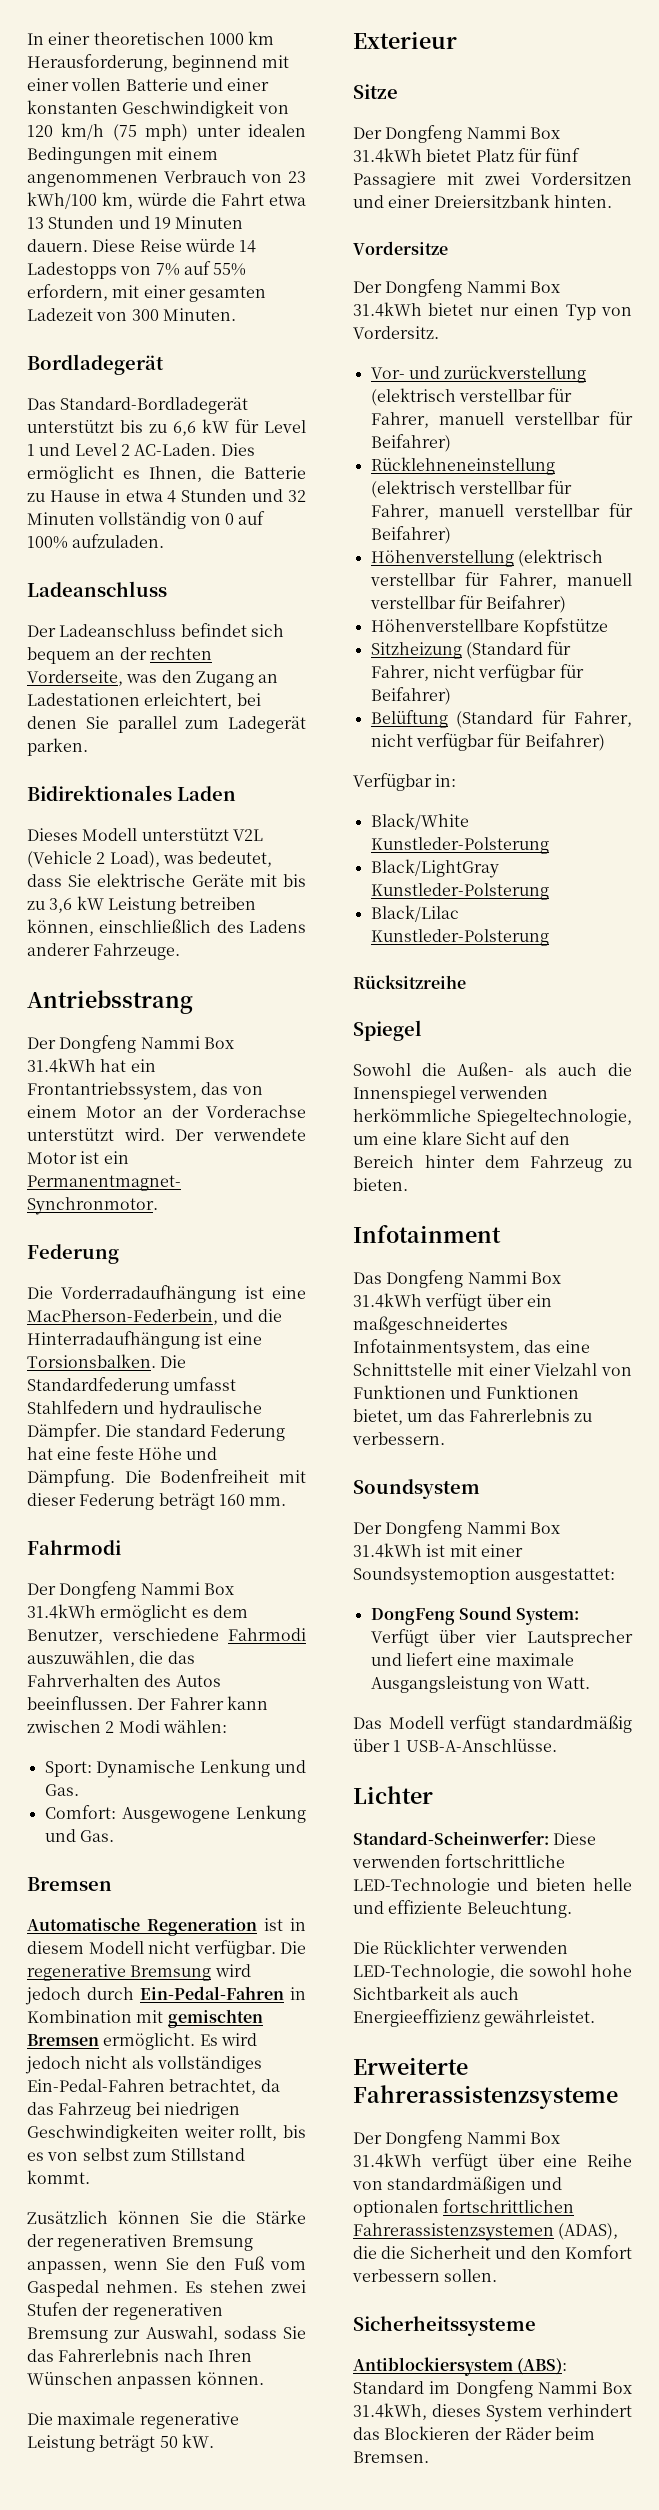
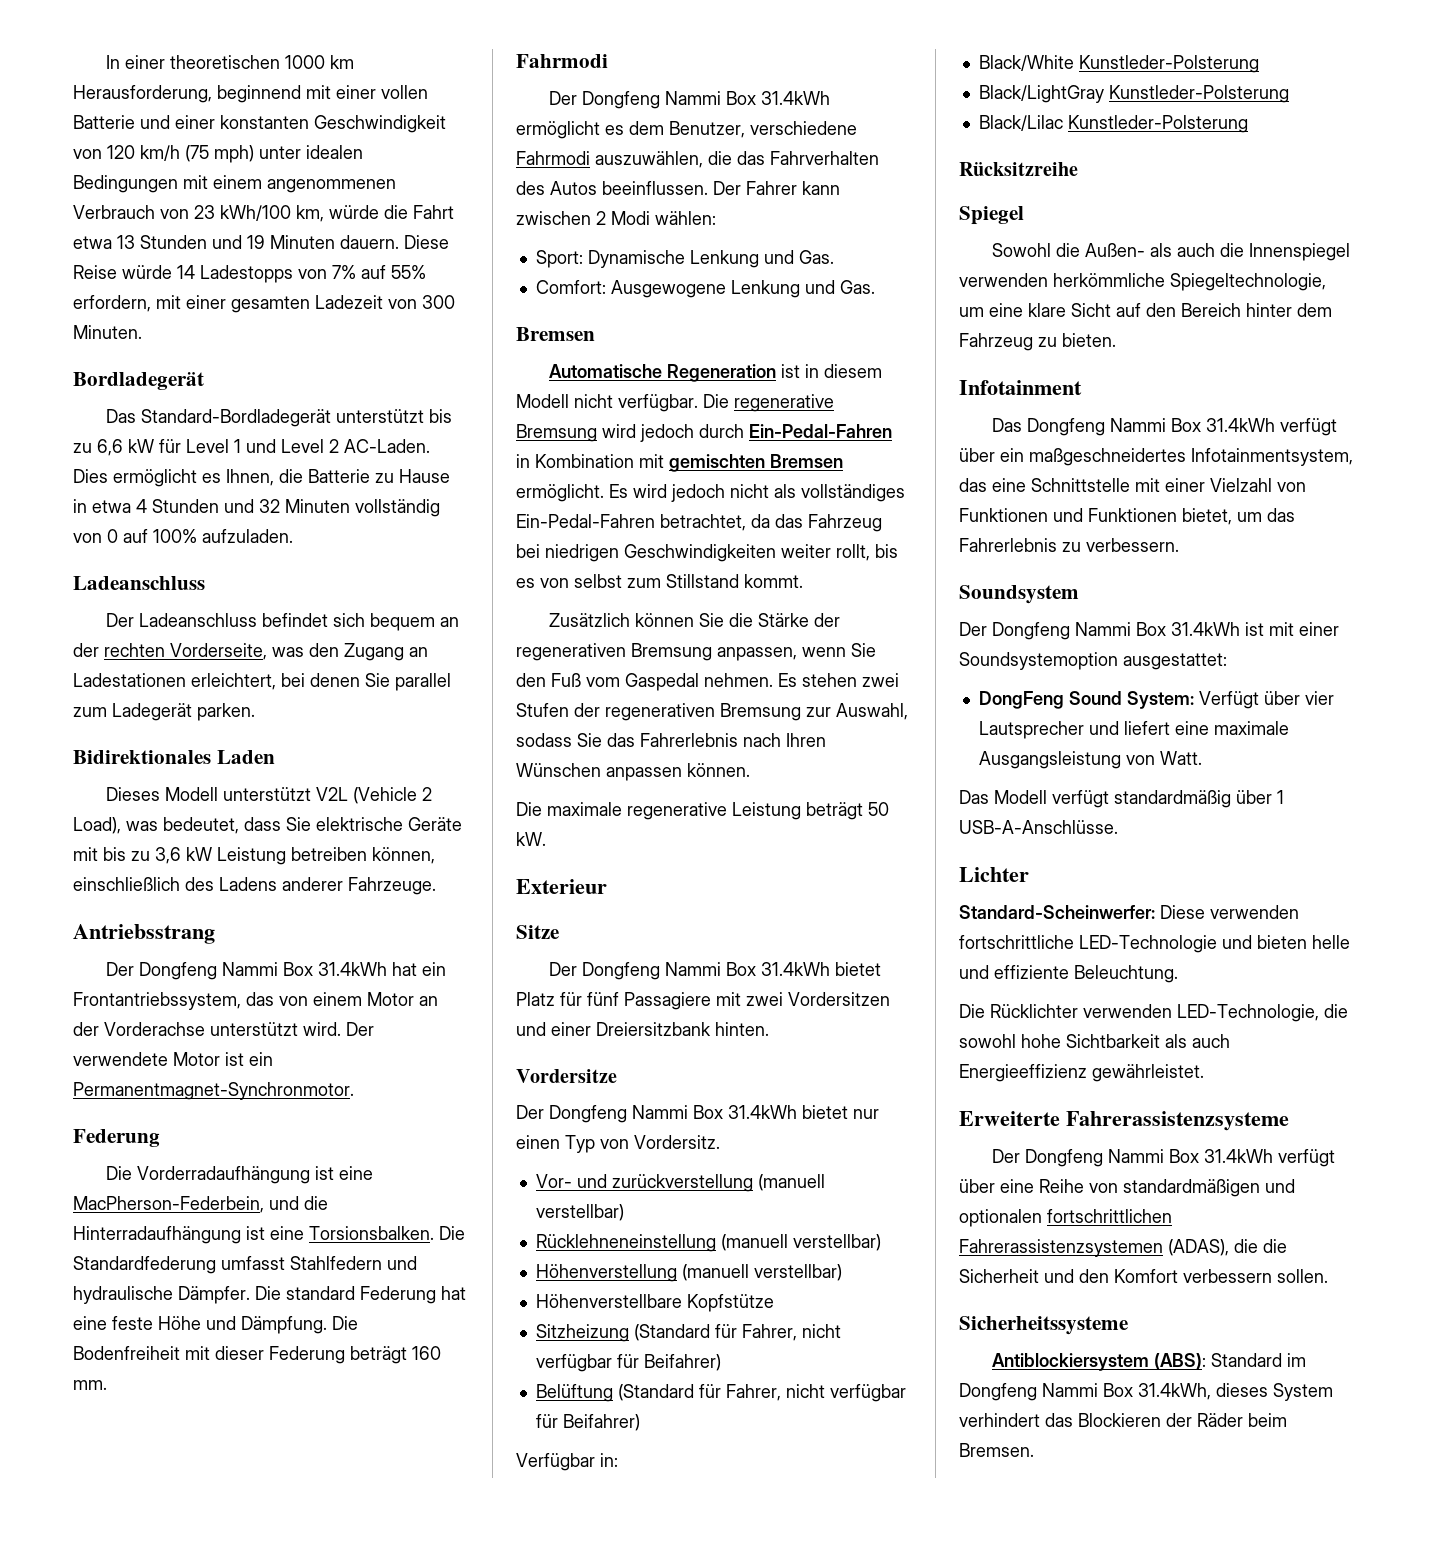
[370,388,573,406] [370,411,633,428] [370,434,451,452] [370,457,555,475] [370,480,573,498] [370,503,633,520] [370,526,451,544] [370,549,603,567] [369,572,632,589] [369,595,567,613] (elektrisch verstellbar für Fahrer, manuell verstellbar für Beifahrer) // Rücklehneneinstellung (elektrisch verstellbar für Fahrer, manuell verstellbar für Beifahrer) // Höhenverstellung (elektrisch verstellbar für Fahrer, manuell verstellbar für Beifahrer) -> [757,1174,825,1191] [535,1204,624,1221] [535,1234,881,1252] [535,1264,842,1282] (manuell verstellbar) // Rücklehneneinstellung (manuell verstellbar) // Höhenverstellung (manuell verstellbar)

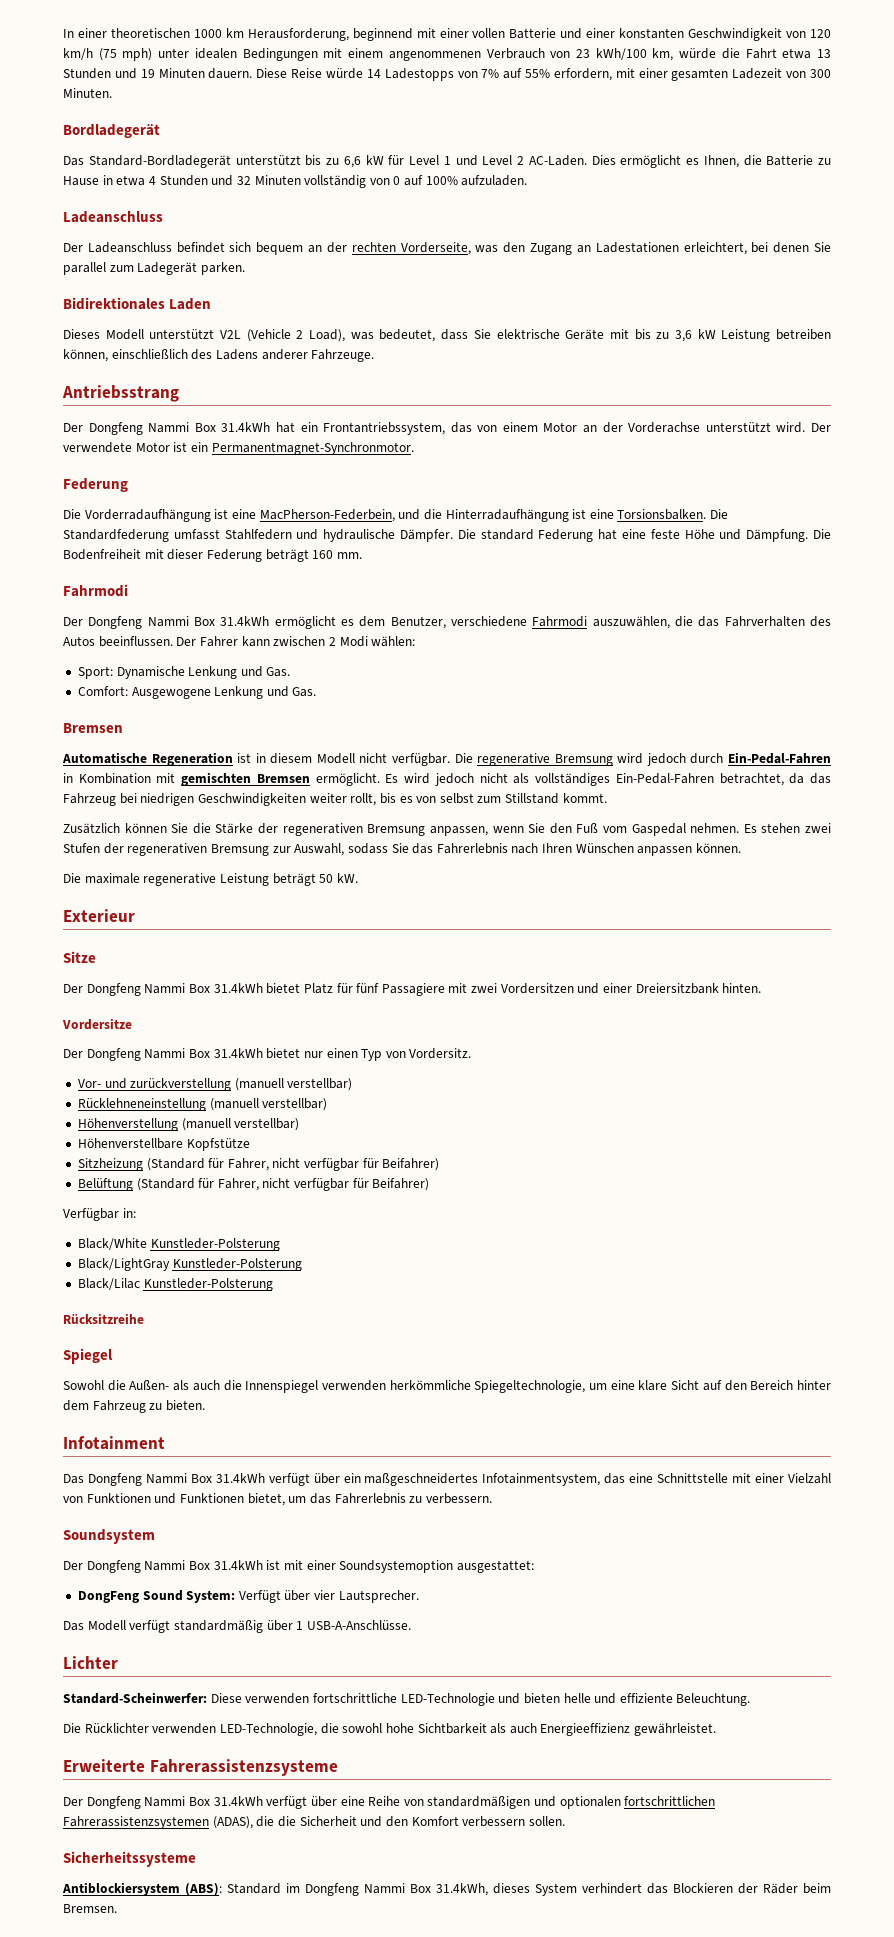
[978,721,1289,739] [978,751,1202,769] Lautsprecher und liefert eine maximale Ausgangsleistung von Watt. -> [338,1590,419,1603] Lautsprecher.

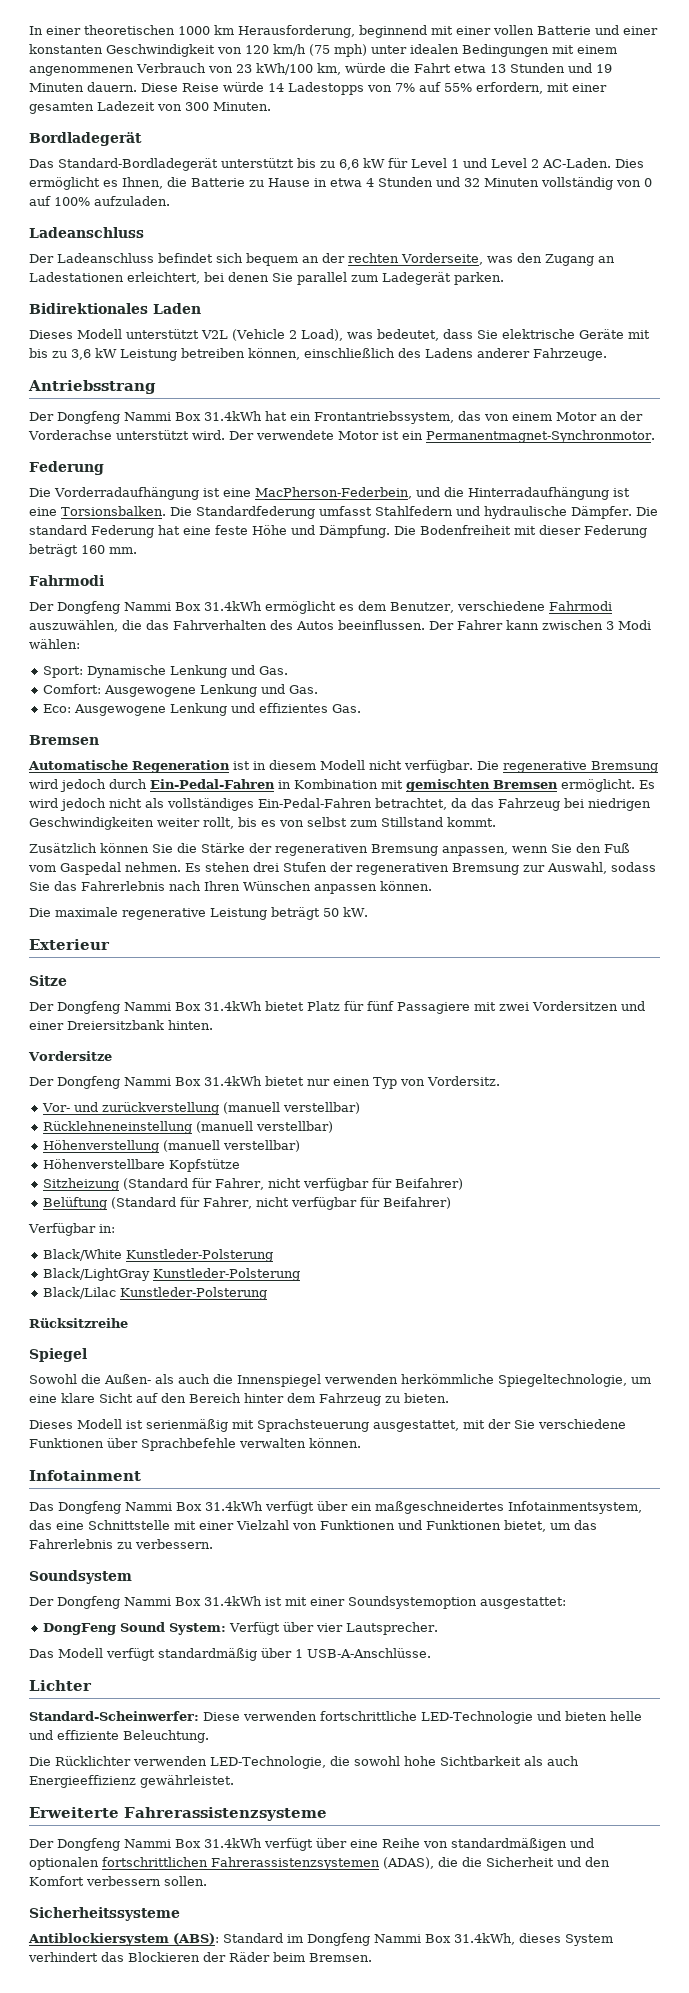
[328,637,336,646] 2 -> [606,621,614,630] 3
(317, 692) none -> [42,703,361,716] // Eco: Ausgewogene Lenkung und effizientes Gas.
[804,823,831,833] zwei -> [253,862,279,872] drei
(205, 1405) none -> [29,1419,626,1432] [29,1438,361,1451] // Dieses Modell ist serienmäßig mit Sprachsteuerung ausgestattet, mit der Sie verschiedene Funktionen über Sprachbefehle verwalten können.

